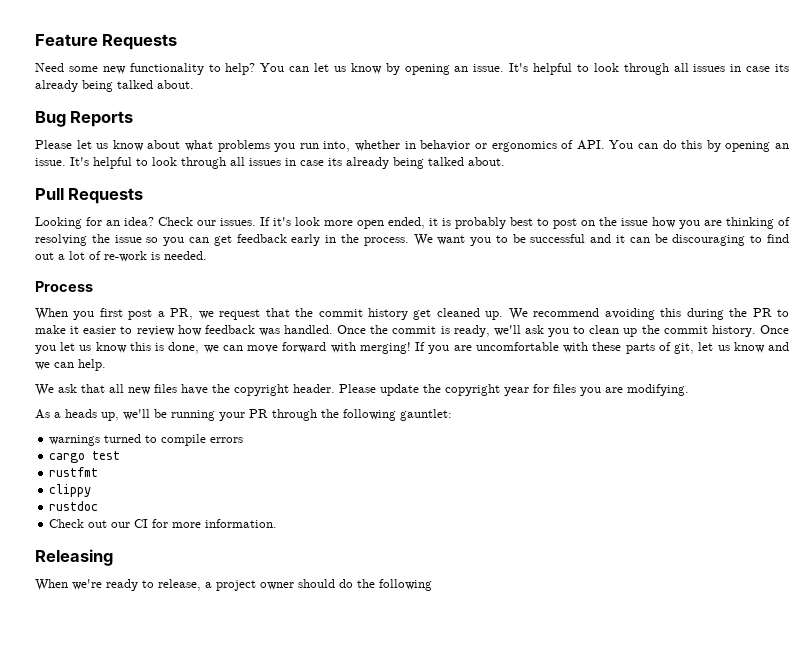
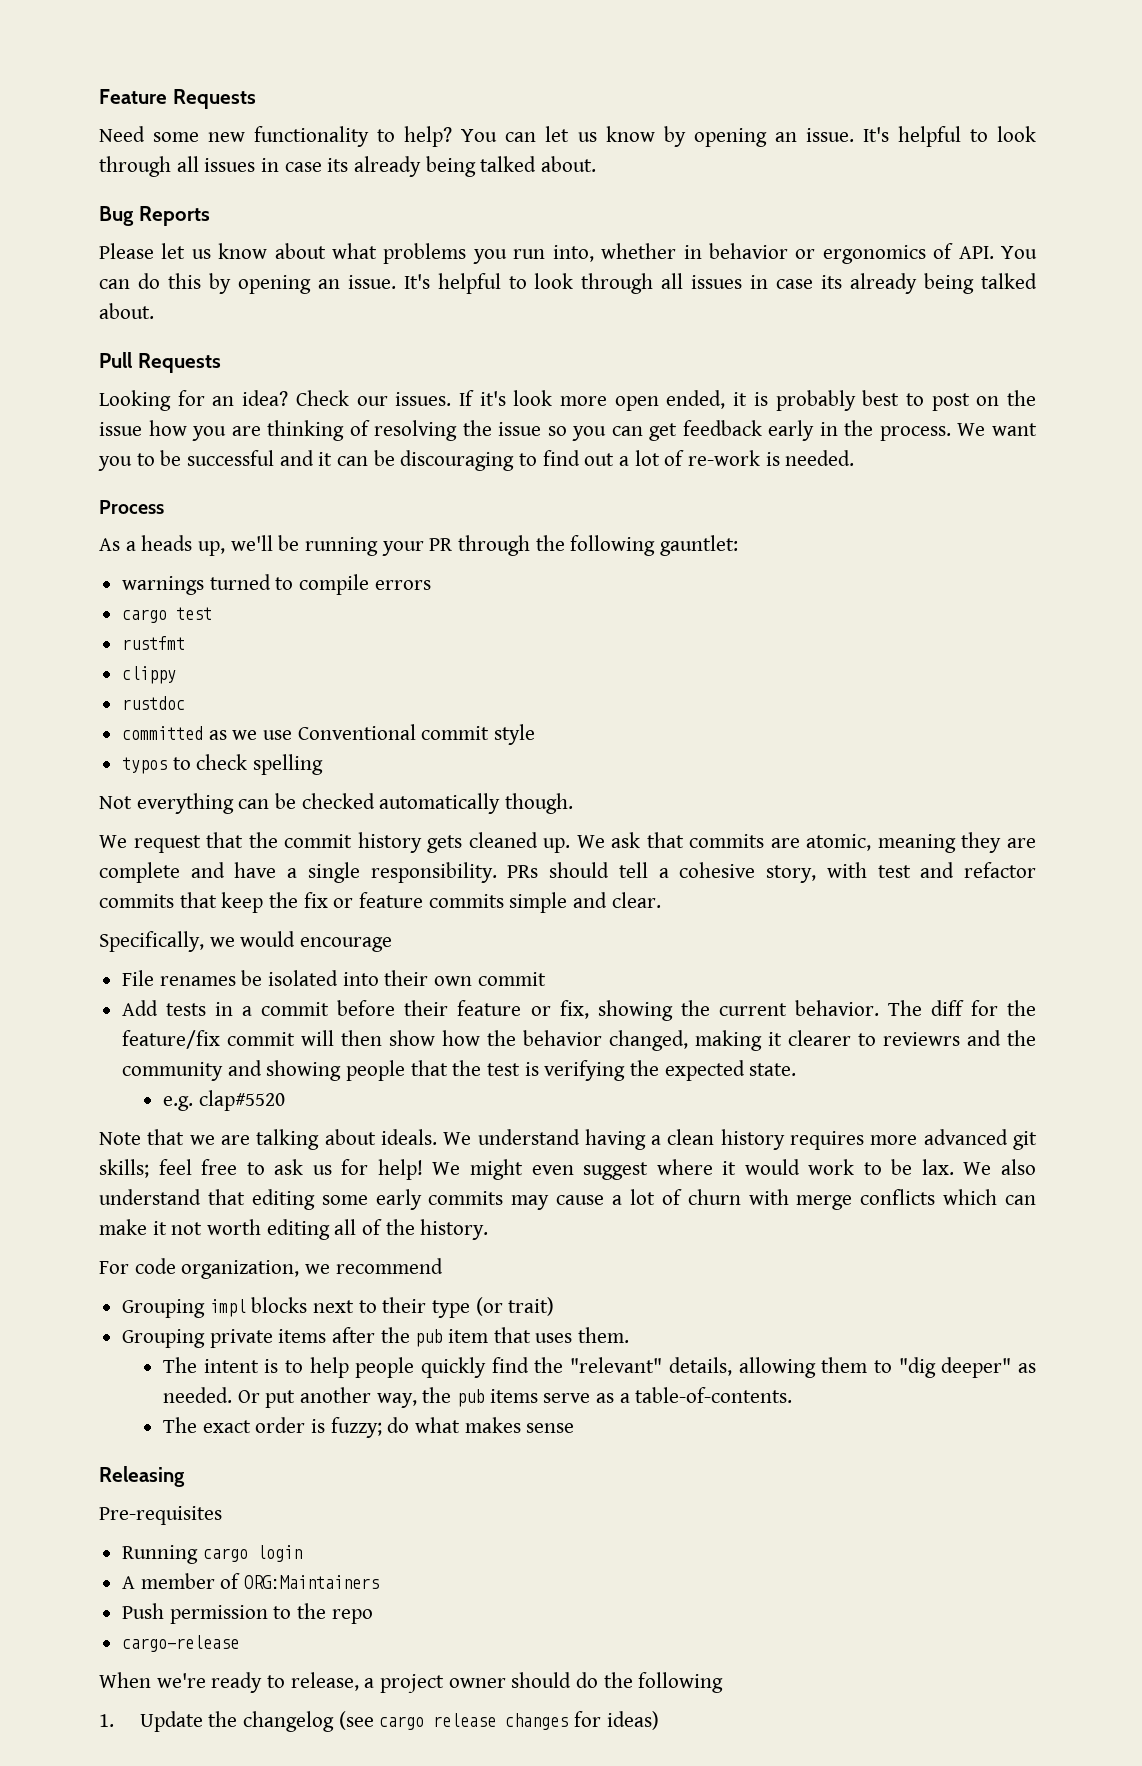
[35,308,790,320] [35,325,790,337] [35,342,790,354] [35,359,106,371] [35,384,689,396] // When you first post a PR, we request that the commit history get cleaned up. We recommend avoiding this during the PR to make it easier to review how feedback was handled. Once the commit is ready, we'll ask you to clean up the commit history. Once you let us know this is done, we can move forward with merging! If you are uncomfortable with these parts of git, let us know and we can help. // We ask that all new files have the copyright header. Please update the copyright year for files you are modifying. -> (164, 507) none
[49,519,278,528] [35,549,113,566] Check out our CI for more information. // Releasing -> [122,724,536,745] [122,754,324,775] [99,793,574,814] [99,832,1036,853] [99,862,1037,883] [99,892,661,913] [99,931,393,952] [122,970,546,986] [122,1000,1036,1021] [122,1030,1036,1051] [122,1060,797,1081] [162,1090,285,1111] [99,1129,1037,1150] [99,1159,1036,1180] [99,1189,1036,1210] [99,1219,489,1240] [99,1258,443,1279] [122,1297,555,1318] [122,1327,630,1348] [162,1357,1037,1378] [162,1387,793,1408] [162,1417,575,1438] [99,1466,185,1487] [99,1506,222,1525] [122,1545,302,1564] [122,1573,380,1589] [122,1603,373,1624] [122,1635,240,1652] committed as we use Conventional commit style // typos to check spelling // Not everything can be checked automatically though. // We request that the commit history gets cleaned up. We ask that commits are atomic, meaning they are complete and have a single responsibility. PRs should tell a cohesive story, with test and refactor commits that keep the fix or feature commits simple and clear. // Specifically, we would encourage // File renames be isolated into their own commit // Add tests in a commit before their feature or fix, showing the current behavior. The diff for the feature/fix commit will then show how the behavior changed, making it clearer to reviewrs and the community and showing people that the test is verifying the expected state. // e.g. clap#5520 // Note that we are talking about ideals. We understand having a clean history requires more advanced git skills; feel free to ask us for help! We might even suggest where it would work to be lax. We also understand that editing some early commits may cause a lot of churn with merge conflicts which can make it not worth editing all of the history. // For code organization, we recommend // Grouping impl blocks next to their type (or trait) // Grouping private items after the pub item that uses them. // The intent is to help people quickly find the "relevant" details, allowing them to "dig deeper" as needed. Or put another way, the pub items serve as a table-of-contents. // The exact order is fuzzy; do what makes sense // Releasing // Pre-requisites // Running cargo login // A member of ORG:Maintainers // Push permission to the repo // cargo-release
(432, 585) none -> [99,1711,659,1732] // 1. Update the changelog (see cargo release changes for ideas)

